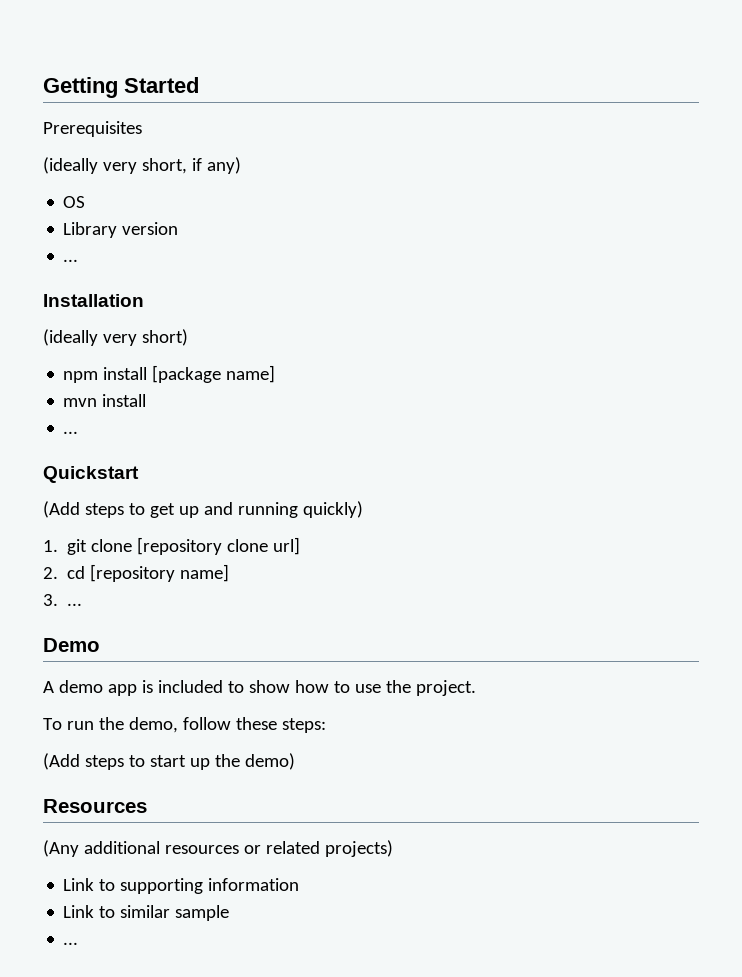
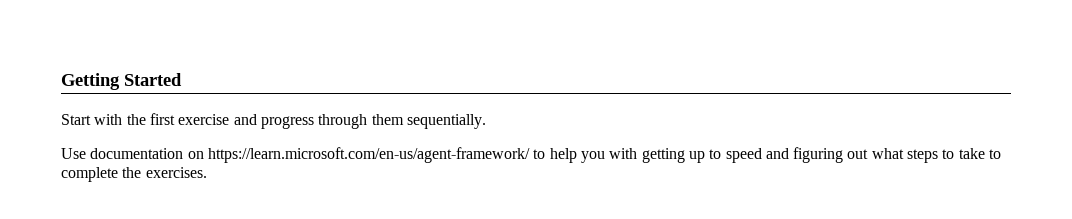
[43,121,142,137] [43,157,241,174] [63,196,86,208] [63,222,179,238] [63,259,79,262] [43,294,144,307] [43,329,188,346] [63,365,276,383] [63,394,147,407] [63,431,79,434] [43,466,139,483] [43,501,363,518] [43,537,301,555] [43,564,230,582] [43,594,83,606] [43,638,100,652] [43,680,476,696] [43,717,326,733] [43,753,295,770] [43,799,147,813] [43,840,393,857] [63,878,300,894] [63,905,230,921] [63,942,79,945] Prerequisites // (ideally very short, if any) // OS // Library version // ... // Installation // (ideally very short) // npm install [package name] // mvn install // ... // Quickstart // (Add steps to get up and running quickly) // 1. git clone [repository clone url] // 2. cd [repository name] // 3. ... // Demo // A demo app is included to show how to use the project. // To run the demo, follow these steps: // (Add steps to start up the demo) // Resources // (Any additional resources or related projects) // Link to supporting information // Link to similar sample // ... -> [61,113,486,129] [61,147,1002,163] [61,167,207,182] Start with the first exercise and progress through them sequentially. // Use documentation on https://learn.microsoft.com/en-us/agent-framework/ to help you with getting up to speed and figuring out what steps to take to complete the exercises.

